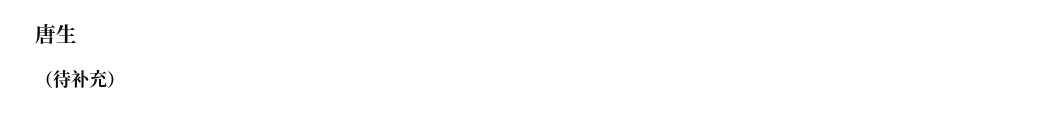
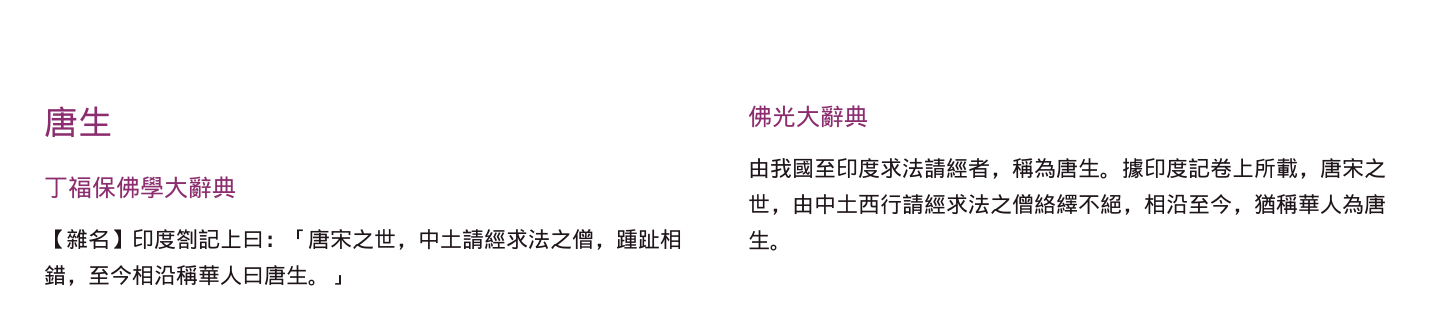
[35,69,125,88] （待补充） -> [44,176,236,199] [44,229,682,250] [44,265,352,286] [748,105,868,128] [748,158,1386,179] [748,194,1386,215] [748,230,792,251] 丁福保佛學大辭典 // 【雜名】印度劄記上曰：「唐宋之世，中土請經求法之僧，踵趾相錯，至今相沿稱華人曰唐生。」 // 佛光大辭典 // 由我國至印度求法請經者，稱為唐生。據印度記卷上所載，唐宋之世，由中土西行請經求法之僧絡繹不絕，相沿至今，猶稱華人為唐生。

